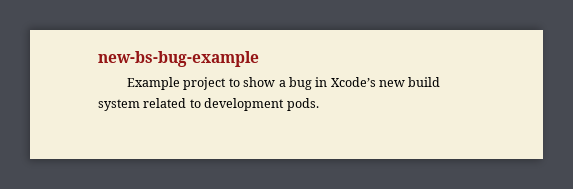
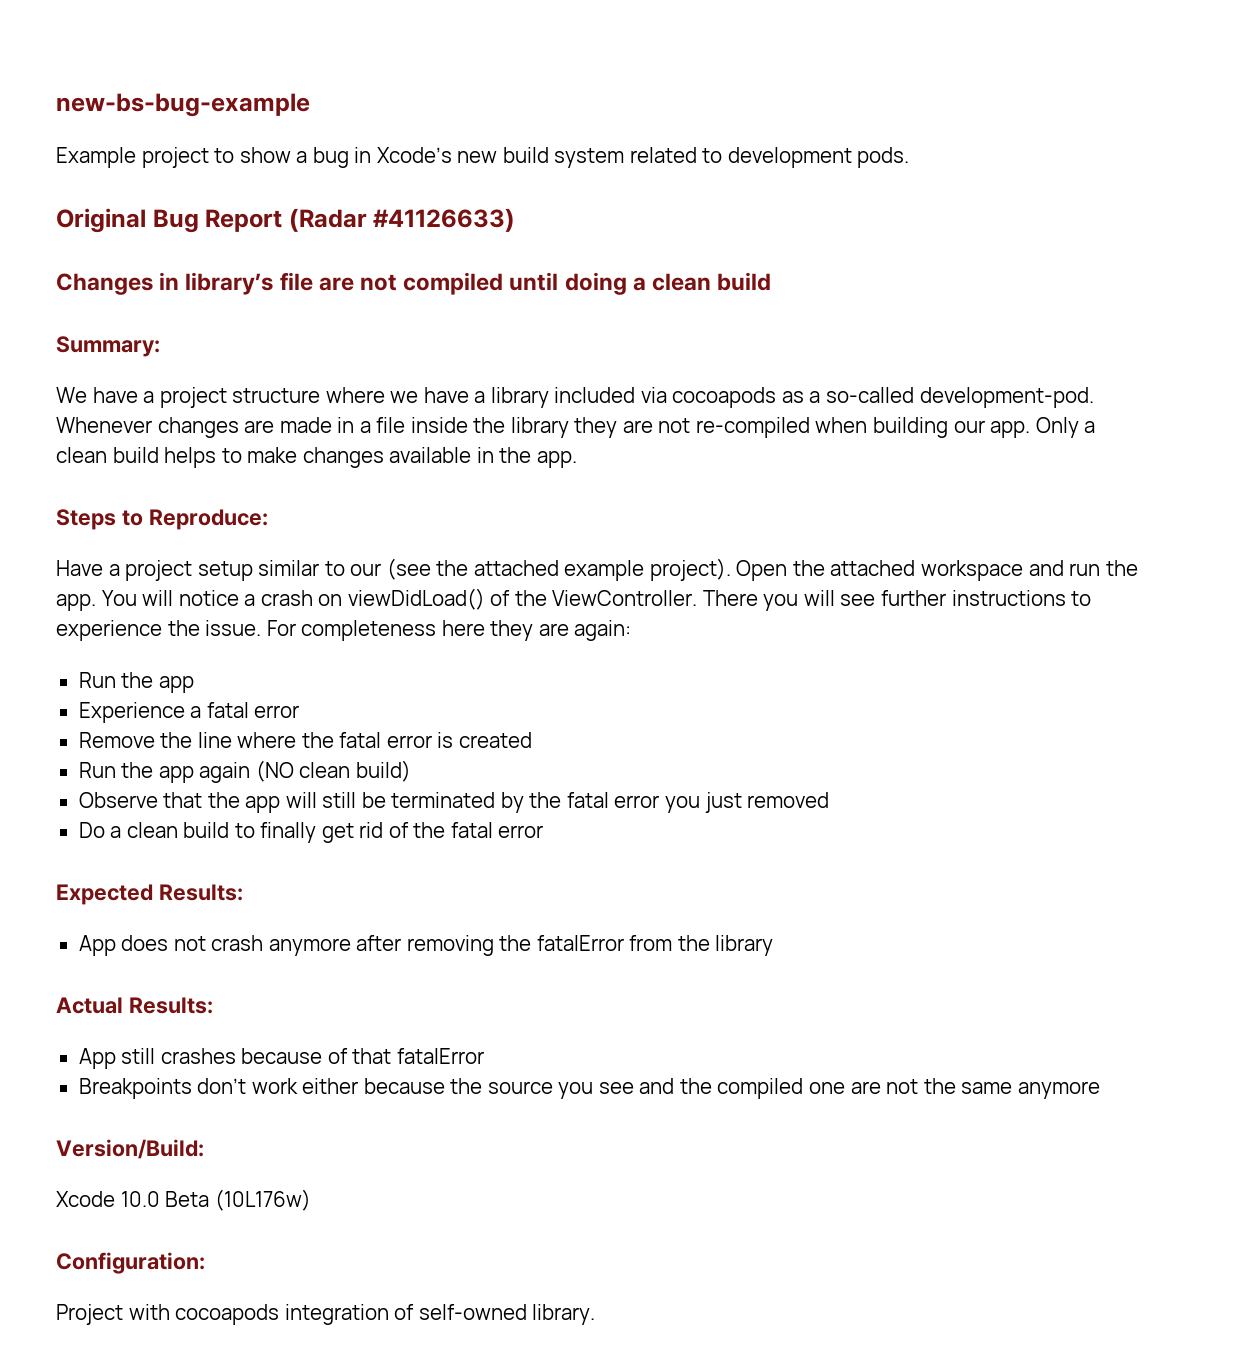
(319, 104) none -> [56,208,516,233] [56,272,772,295] [56,336,160,357] [56,387,1094,408] [56,417,1096,438] [56,447,577,468] [56,509,268,530] [56,558,1138,581] [56,588,1092,611] [56,620,632,641] [78,672,194,693] [78,702,300,723] [78,732,532,748] [78,760,411,783] [78,792,830,813] [78,822,544,843] [56,884,243,905] [78,935,774,956] [56,997,213,1014] [78,1048,484,1069] [78,1078,1100,1099] [56,1139,204,1159] [56,1189,311,1211] [56,1252,205,1274] [56,1304,596,1325] // Original Bug Report (Radar #41126633) // Changes in library’s file are not compiled until doing a clean build // Summary: // We have a project structure where we have a library included via cocoapods as a so-called development-pod. Whenever changes are made in a file inside the library they are not re-compiled when building our app. Only a clean build helps to make changes available in the app. // Steps to Reproduce: // Have a project setup similar to our (see the attached example project). Open the attached workspace and run the app. You will notice a crash on viewDidLoad() of the ViewController. There you will see further instructions to experience the issue. For completeness here they are again: // Run the app // Experience a fatal error // Remove the line where the fatal error is created // Run the app again (NO clean build) // Observe that the app will still be terminated by the fatal error you just removed // Do a clean build to finally get rid of the fatal error // Expected Results: // App does not crash anymore after removing the fatalError from the library // Actual Results: // App still crashes because of that fatalError // Breakpoints don’t work either because the source you see and the compiled one are not the same anymore // Version/Build: // Xcode 10.0 Beta (10L176w) // Configuration: // Project with cocoapods integration of self-owned library.

